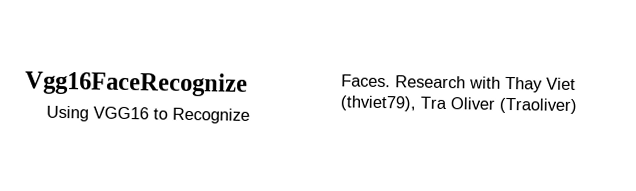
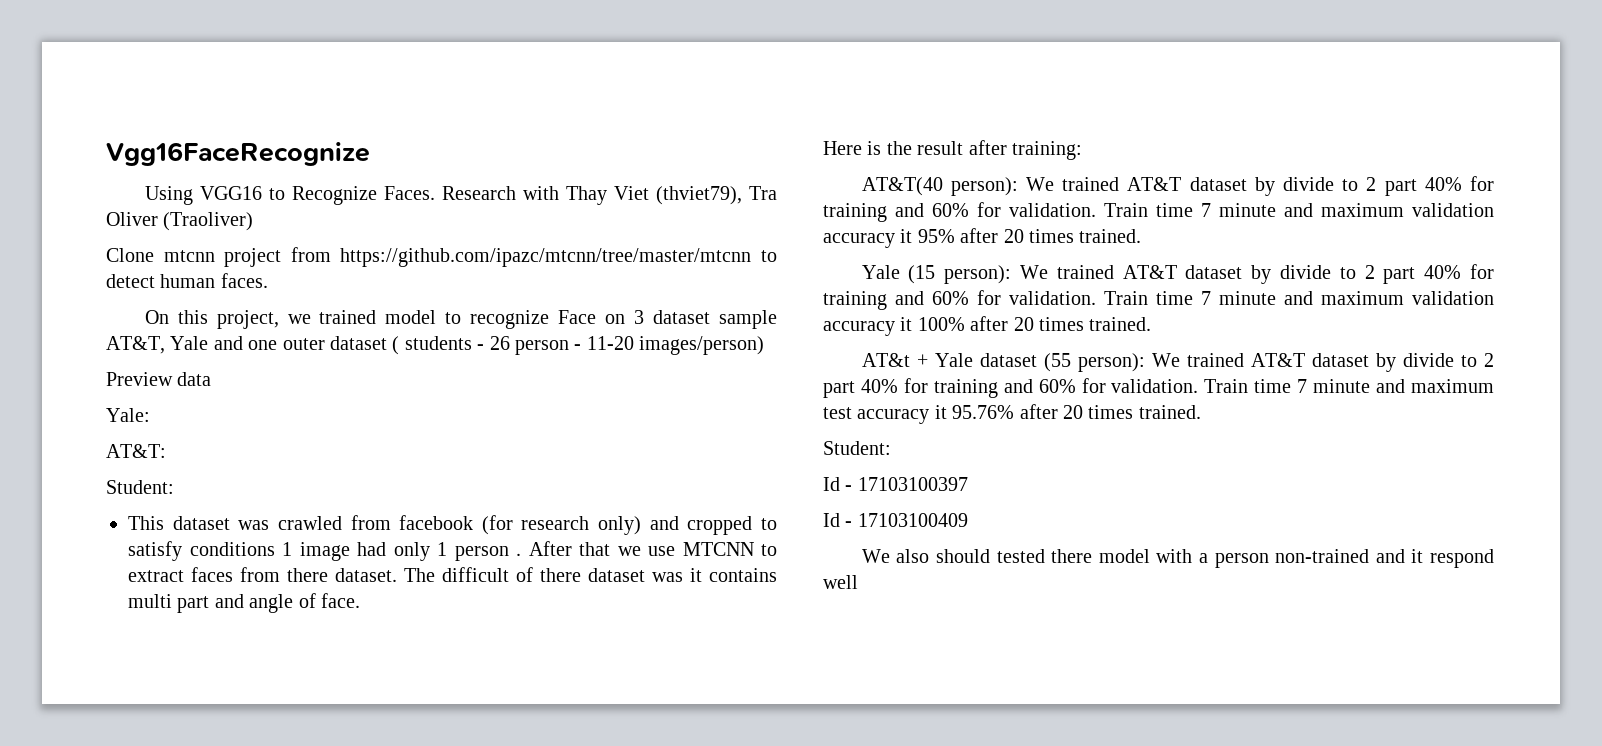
(577, 106) none -> [106,247,777,267] [106,273,268,288] [144,310,778,329] [106,336,765,355] [106,372,212,386] [106,408,150,422] [106,444,166,458] [106,480,174,494] [128,515,777,535] [128,541,777,561] [128,567,777,582] [128,593,360,613] [823,140,1082,160] [861,176,1494,196] [823,202,1494,222] [823,228,1142,248] [861,264,1494,284] [823,290,1494,310] [823,316,1152,336] [861,353,1494,372] [823,378,1494,398] [823,404,1201,424] [823,441,891,455] [823,477,968,491] [823,513,968,527] [861,549,1494,568] [823,575,858,589] // Clone mtcnn project from https://github.com/ipazc/mtcnn/tree/master/mtcnn to detect human faces. // On this project, we trained model to recognize Face on 3 dataset sample AT&T, Yale and one outer dataset ( students - 26 person - 11-20 images/person) // Preview data // Yale: // AT&T: // Student: // This dataset was crawled from facebook (for research only) and cropped to satisfy conditions 1 image had only 1 person . After that we use MTCNN to extract faces from there dataset. The difficult of there dataset was it contains multi part and angle of face. // Here is the result after training: // AT&T(40 person): We trained AT&T dataset by divide to 2 part 40% for training and 60% for validation. Train time 7 minute and maximum validation accuracy it 95% after 20 times trained. // Yale (15 person): We trained AT&T dataset by divide to 2 part 40% for training and 60% for validation. Train time 7 minute and maximum validation accuracy it 100% after 20 times trained. // AT&t + Yale dataset (55 person): We trained AT&T dataset by divide to 2 part 40% for training and 60% for validation. Train time 7 minute and maximum test accuracy it 95.76% after 20 times trained. // Student: // Id - 17103100397 // Id - 17103100409 // We also should tested there model with a person non-trained and it respond well

